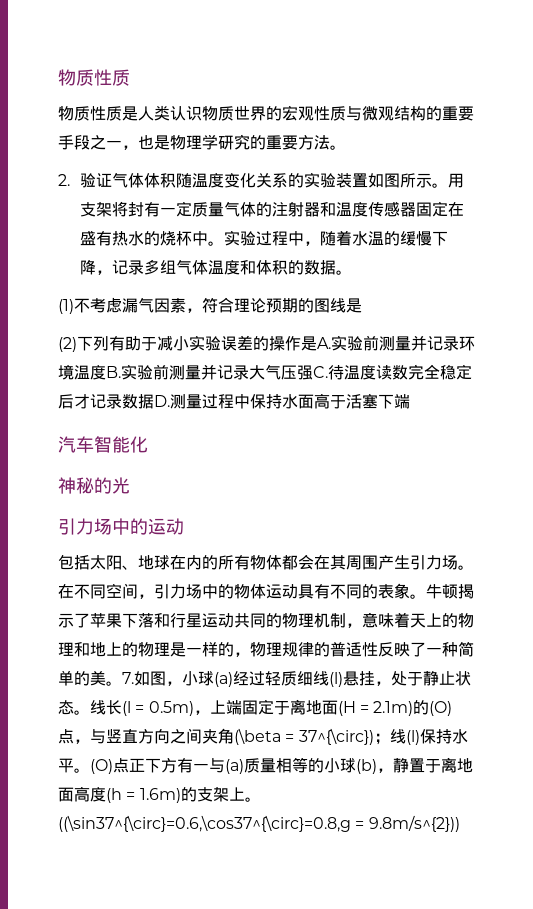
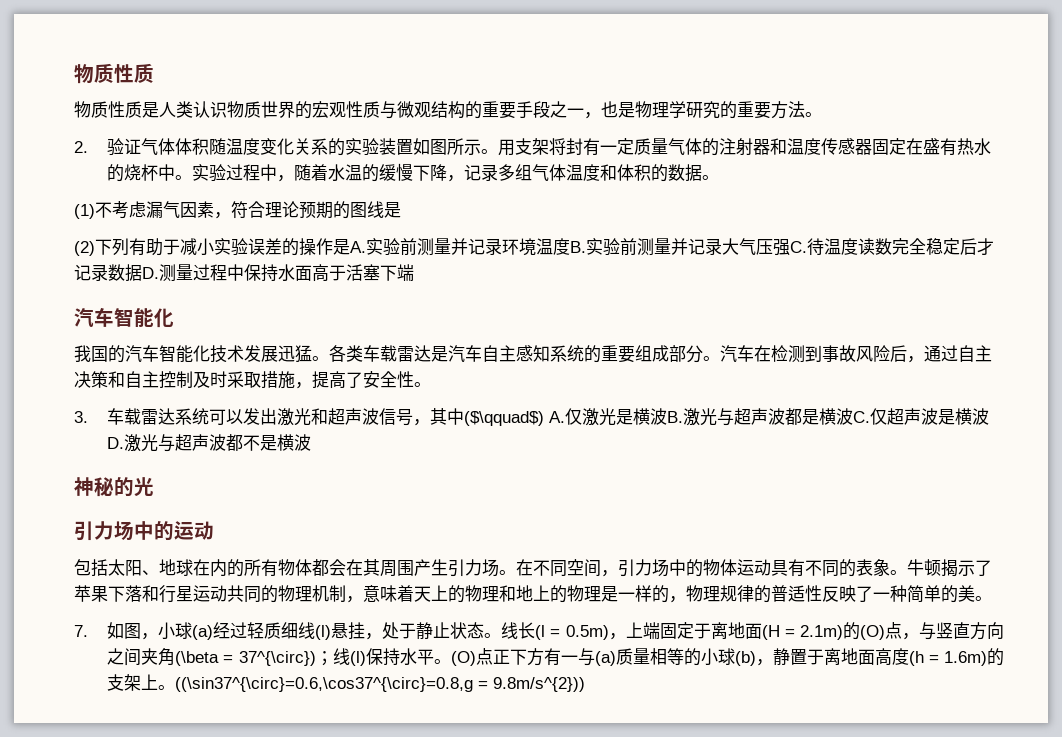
(148, 444) none -> [74,345,992,363] [74,371,431,389] [74,408,990,426] [107,434,312,452] // 我国的汽车智能化技术发展迅猛。各类车载雷达是汽车自主感知系统的重要组成部分。汽车在检测到事故风险后，通过自主决策和自主控制及时采取措施，提高了安全性。 // 3.车载雷达系统可以发出激光和超声波信号，其中($\qquad$) A.仅激光是横波B.激光与超声波都是横波C.仅超声波是横波D.激光与超声波都不是横波
(122, 683) none -> (992, 598) //

